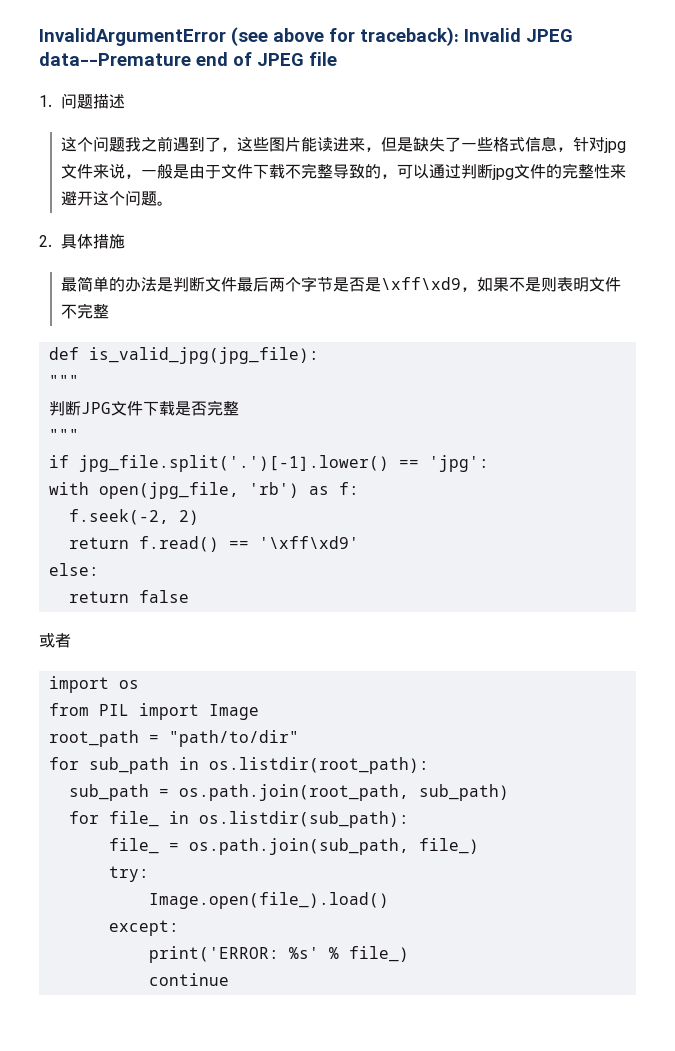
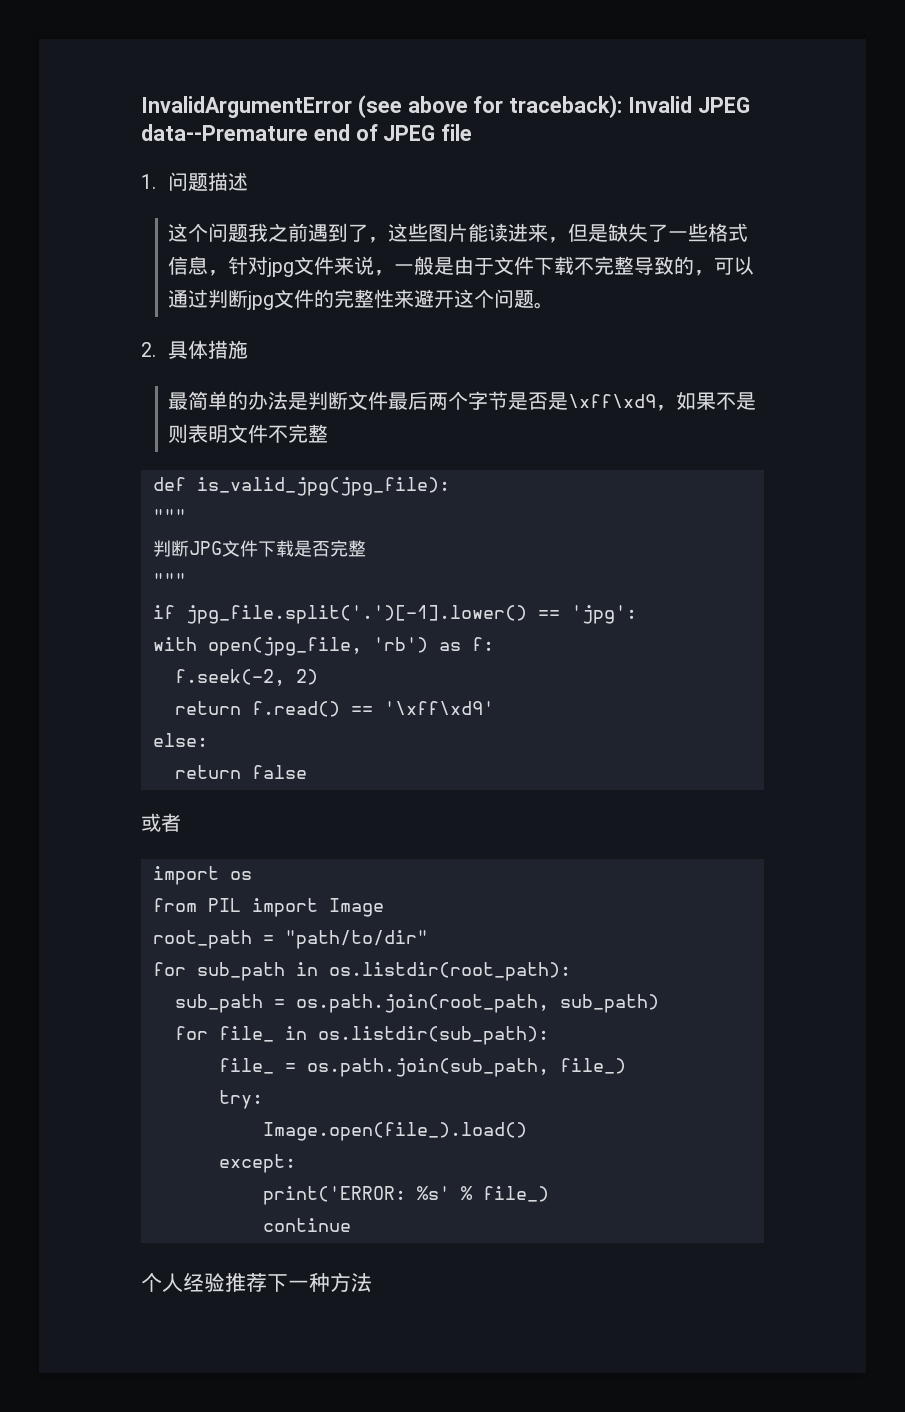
(229, 979) none -> [141,1272,372,1292] // 个人经验推荐下一种方法

